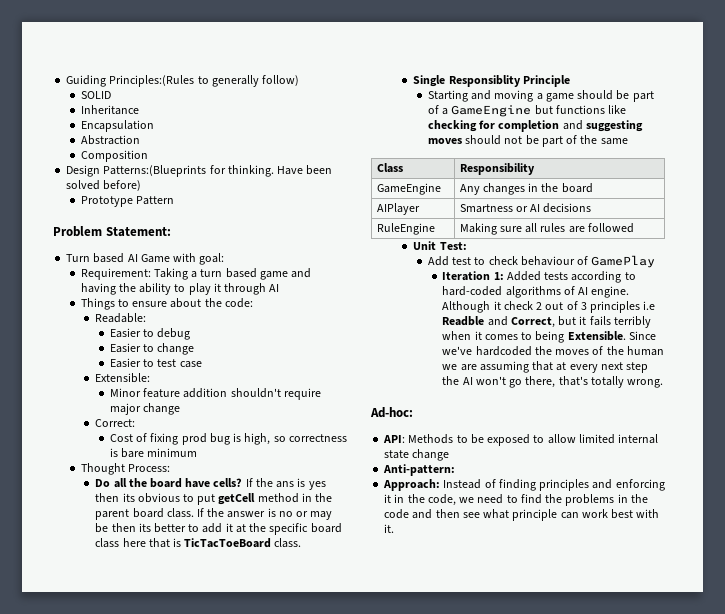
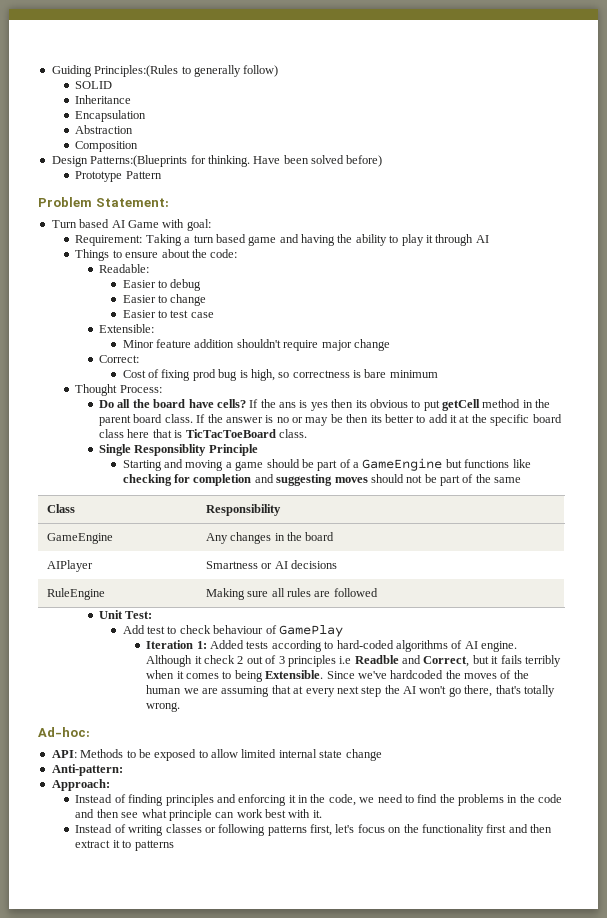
(441, 485) none -> (110, 785) //
(395, 528) none -> [75,824,553,836] [75,840,174,851] // Instead of writing classes or following patterns first, let's focus on the functionality first and then extract it to patterns

